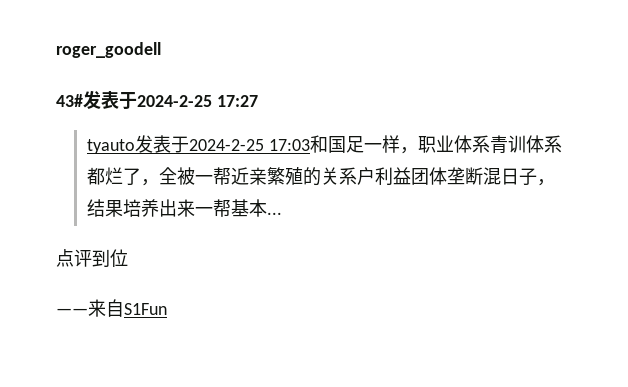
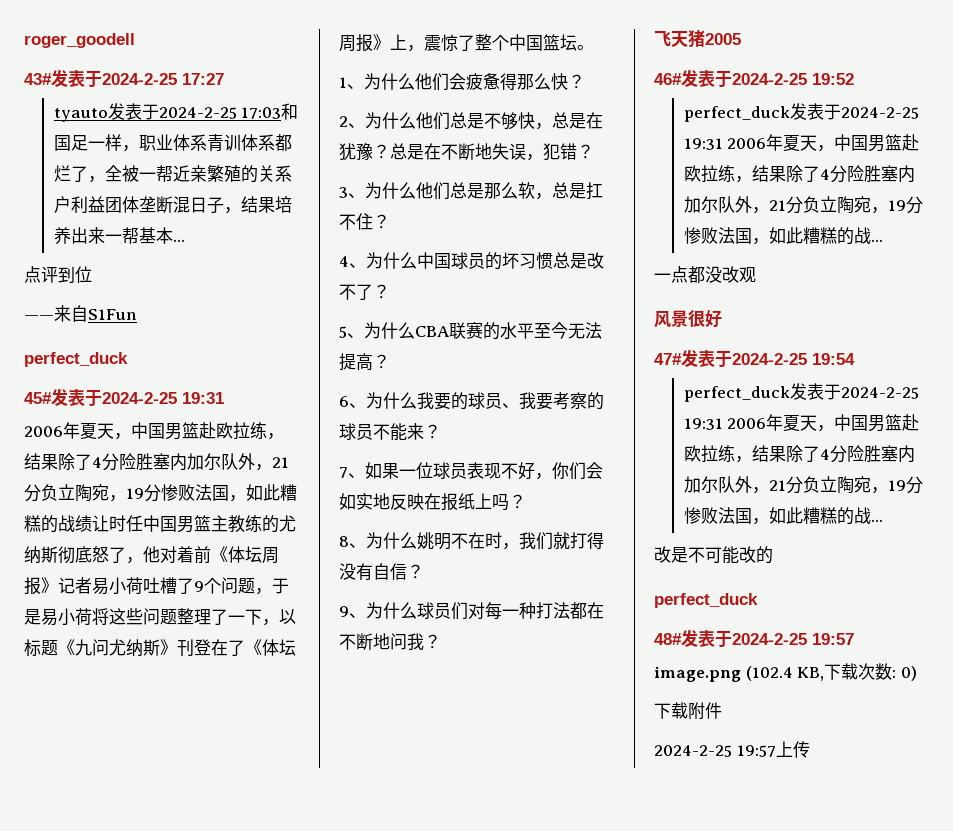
(167, 309) none -> [24,352,128,367] [24,388,224,406] [24,422,284,440] [24,453,289,471] [24,484,297,502] [24,515,296,533] [24,546,279,564] [24,577,289,595] [24,608,296,626] [24,639,296,657] [339,34,594,52] [339,73,585,91] [339,112,603,130] [339,143,594,161] [339,182,603,200] [339,213,390,230] [339,252,604,270] [339,284,390,300] [339,321,602,340] [339,353,390,371] [339,392,604,410] [339,423,441,441] [339,462,603,480] [339,493,526,511] [339,532,604,550] [339,563,424,581] [339,602,604,620] [339,633,441,650] [654,30,741,48] [654,69,854,87] [683,103,919,122] [683,134,920,152] [683,165,915,183] [683,196,923,214] [683,227,883,245] [654,266,756,283] [654,310,722,328] [654,349,855,367] [683,383,919,402] [683,414,920,432] [683,445,915,463] [683,476,923,494] [683,507,883,525] [654,546,773,564] [654,593,758,608] [654,629,854,647] [654,663,917,682] [654,702,722,720] [654,741,810,758] // perfect_duck // 45#发表于2024-2-25 19:31 // 2006年夏天，中国男篮赴欧拉练，结果除了4分险胜塞内加尔队外，21分负立陶宛，19分惨败法国，如此糟糕的战绩让时任中国男篮主教练的尤纳斯彻底怒了，他对着前《体坛周报》记者易小荷吐槽了9个问题，于是易小荷将这些问题整理了一下，以标题《九问尤纳斯》刊登在了《体坛周报》上，震惊了整个中国篮坛。 // 1、为什么他们会疲惫得那么快？ // 2、为什么他们总是不够快，总是在犹豫？总是在不断地失误，犯错？ // 3、为什么他们总是那么软，总是扛不住？ // 4、为什么中国球员的坏习惯总是改不了？ // 5、为什么CBA联赛的水平至今无法提高？ // 6、为什么我要的球员、我要考察的球员不能来？ // 7、如果一位球员表现不好，你们会如实地反映在报纸上吗？ // 8、为什么姚明不在时，我们就打得没有自信？ // 9、为什么球员们对每一种打法都在不断地问我？ // 飞天猪2005 // 46#发表于2024-2-25 19:52 // perfect_duck发表于2024-2-25 19:31 2006年夏天，中国男篮赴欧拉练，结果除了4分险胜塞内加尔队外，21分负立陶宛，19分惨败法国，如此糟糕的战... // 一点都没改观 // 风景很好 // 47#发表于2024-2-25 19:54 // perfect_duck发表于2024-2-25 19:31 2006年夏天，中国男篮赴欧拉练，结果除了4分险胜塞内加尔队外，21分负立陶宛，19分惨败法国，如此糟糕的战... // 改是不可能改的 // perfect_duck // 48#发表于2024-2-25 19:57 // image.png (102.4 KB,下载次数: 0) // 下载附件 // 2024-2-25 19:57上传

